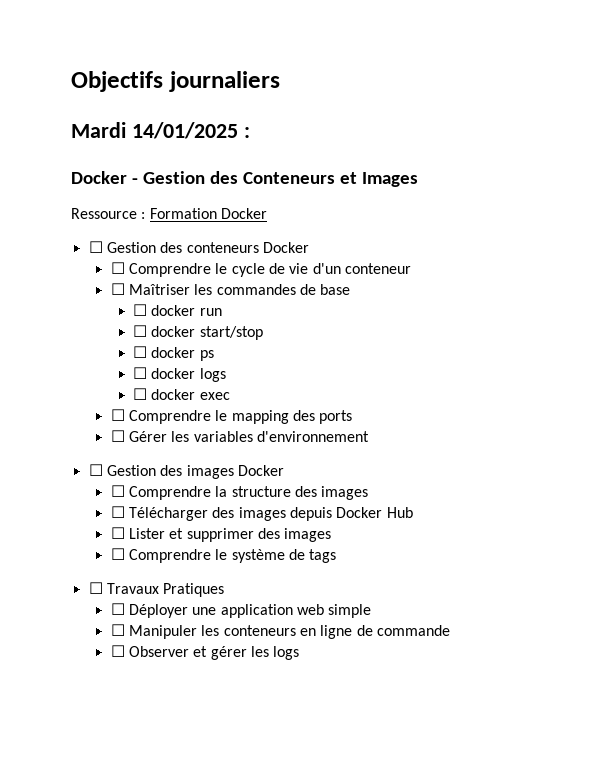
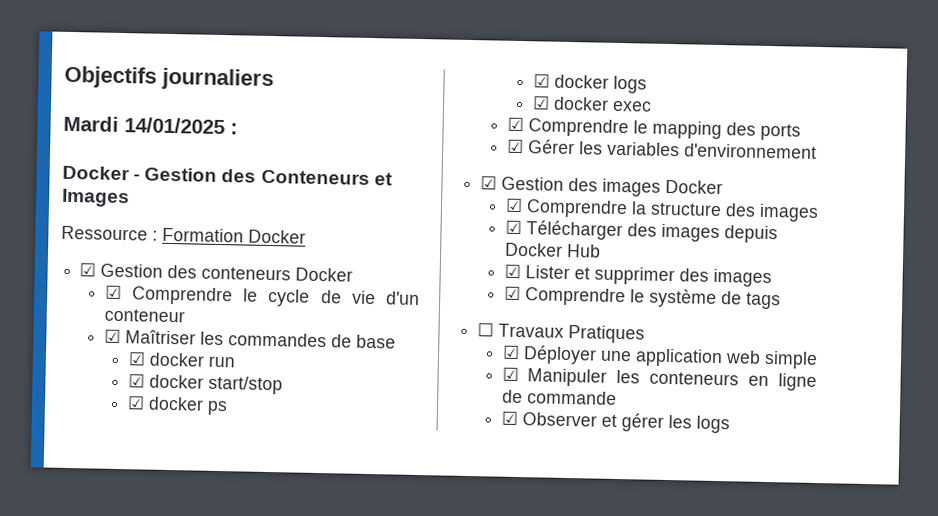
[88,241,103,253] ☐ -> [79,262,97,277] ☑
[110,262,125,274] ☐ -> [104,284,122,300] ☑
[110,283,125,295] ☐ -> [103,328,121,344] ☑
[133,304,148,316] ☐ -> [127,351,146,366] ☑
[133,325,148,337] ☐ -> [127,373,145,388] ☑
[133,346,148,358] ☐ -> [126,395,145,410] ☑
[133,367,148,379] ☐ -> [532,73,550,88] ☑
[133,388,148,400] ☐ -> [531,95,550,110] ☑
[110,409,125,421] ☐ -> [506,116,524,132] ☑
[110,430,125,442] ☐ -> [506,138,524,154] ☑
[88,464,103,476] ☐ -> [480,175,498,190] ☑
[110,485,125,497] ☐ -> [504,197,523,213] ☑
[110,506,125,518] ☐ -> [504,219,522,235] ☑
[110,527,125,539] ☐ -> [503,263,521,279] ☑
[110,548,125,560] ☐ -> [503,285,521,301] ☑
[110,603,125,615] ☐ -> [501,344,520,360] ☑
[110,624,125,636] ☐ -> [501,366,519,382] ☑
[110,645,125,657] ☐ -> [500,410,518,426] ☑

